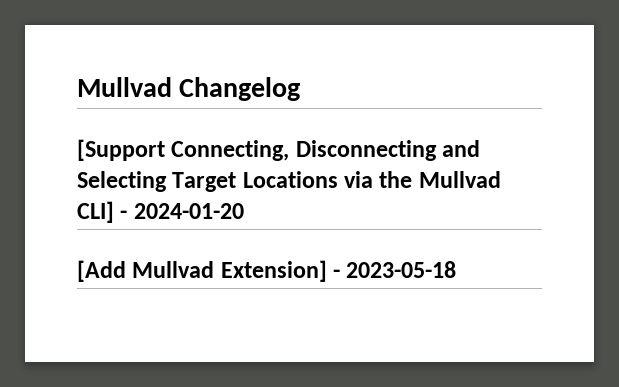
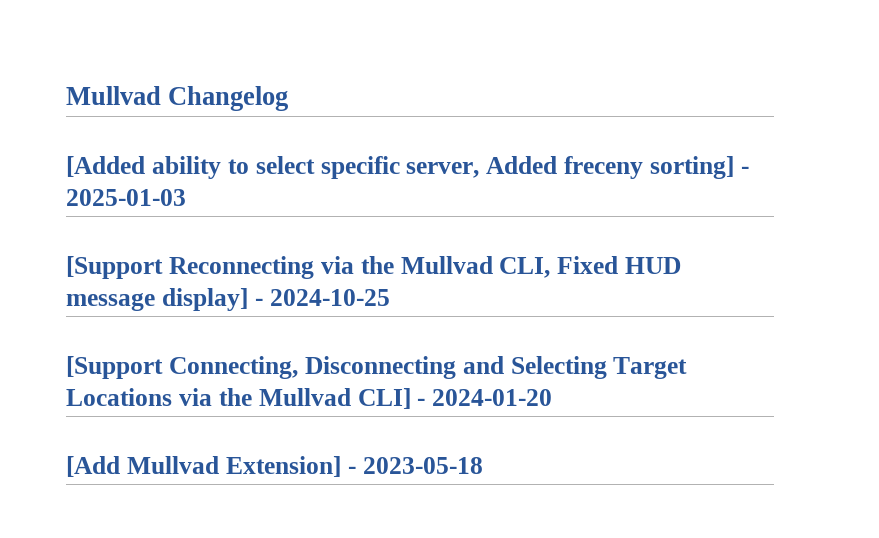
(301, 89) none -> [66,156,749,179] [66,189,186,206] [66,256,682,279] [66,288,390,311] // [Added ability to select specific server, Added freceny sorting] - 2025-01-03 // [Support Reconnecting via the Mullvad CLI, Fixed HUD message display] - 2024-10-25

